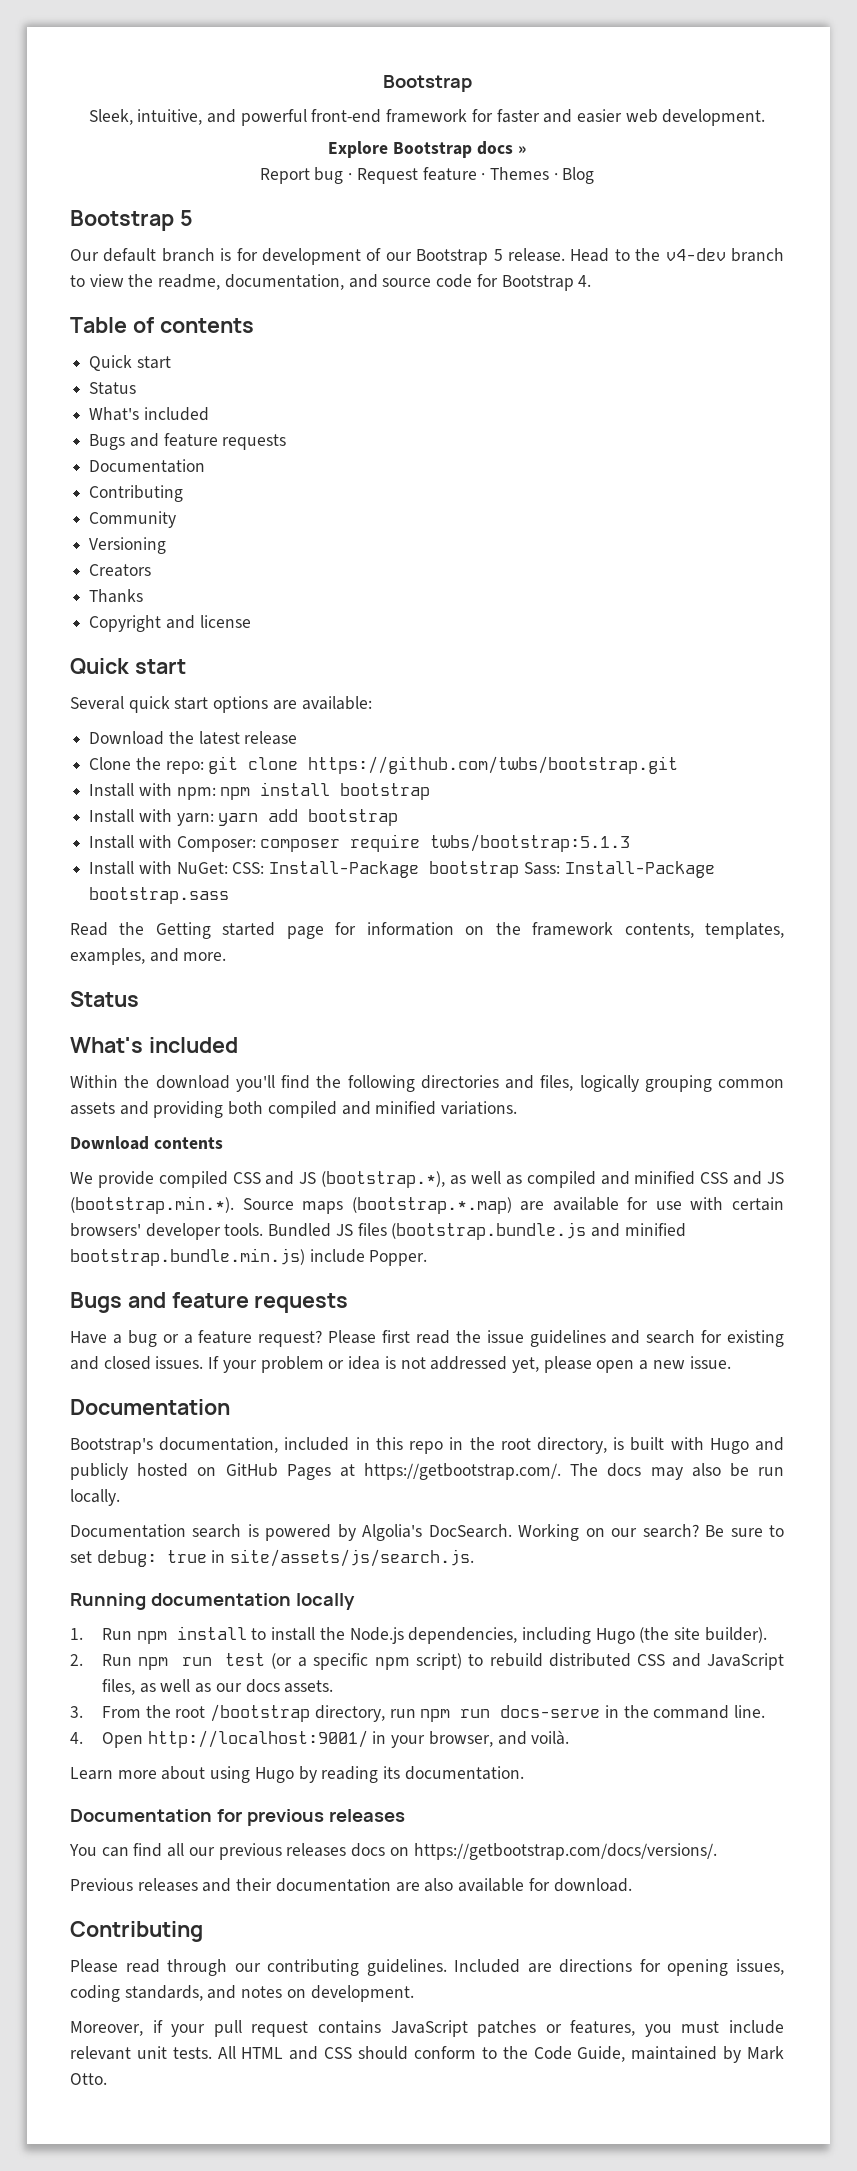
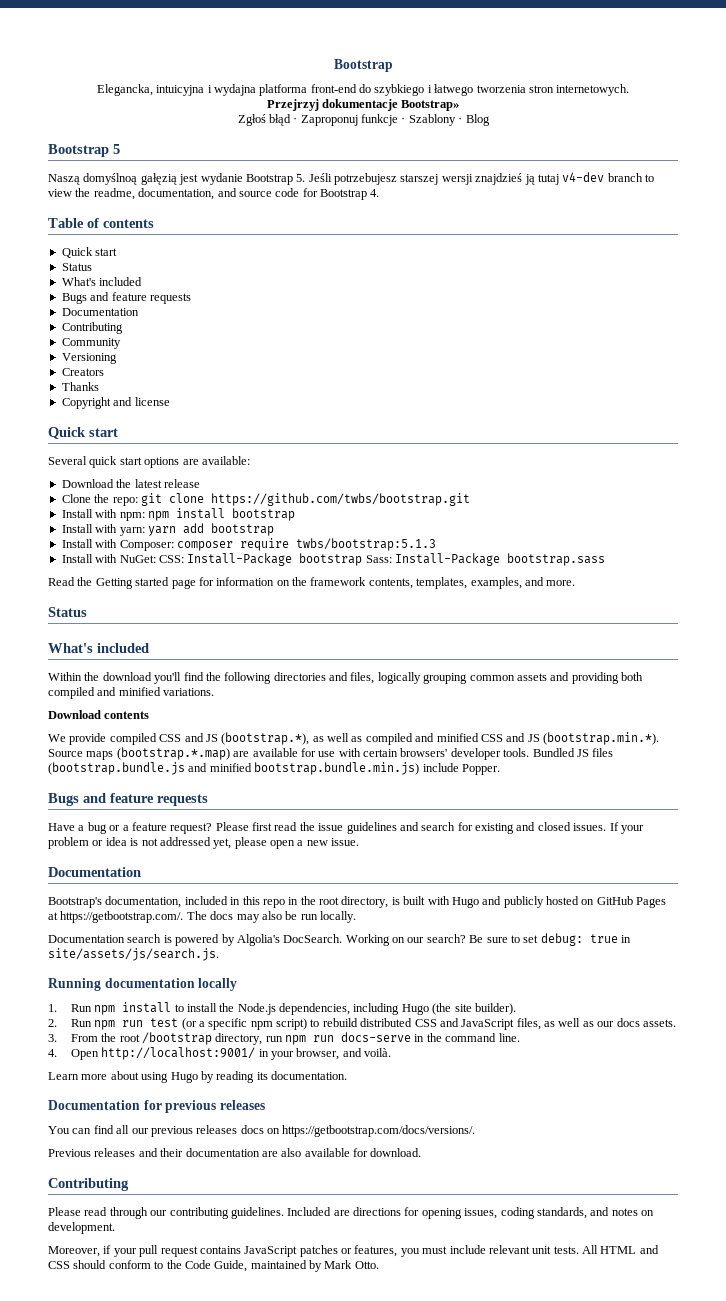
[88,109,766,126] [328,141,526,158] [259,167,595,184] [70,210,193,231] [70,248,661,265] Sleek, intuitive, and powerful front-end framework for faster and easier web development. // Explore Bootstrap docs » // Report bug · Request feature · Themes · Blog // Bootstrap 5 // Our default branch is for development of our Bootstrap 5 release. Head to the -> [96,84,630,96] [266,99,460,111] [237,114,490,126] [48,144,120,157] [48,173,559,185] Elegancka, intuicyjna i wydajna platforma front-end do szybkiego i łatwego tworzenia stron internetowych. // Przejrzyj dokumentacje Bootstrap» // Zgłoś błąd · Zaproponuj funkcje · Szablony · Blog // Bootstrap 5 // Naszą domyślnoą gałęzią jest wydanie Bootstrap 5. Jeśli potrzebujesz starszej wersji znajdzieś ją tutaj

